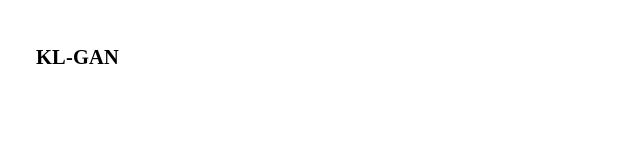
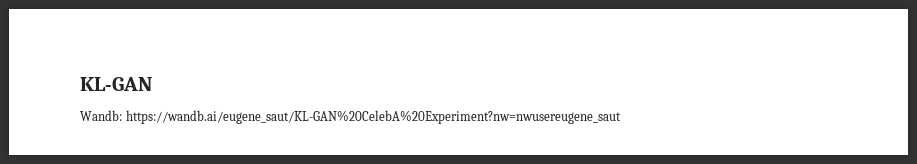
(119, 57) none -> [80,110,621,124] // Wandb: https://wandb.ai/eugene_saut/KL-GAN%20CelebA%20Experiment?nw=nwusereugene_saut

